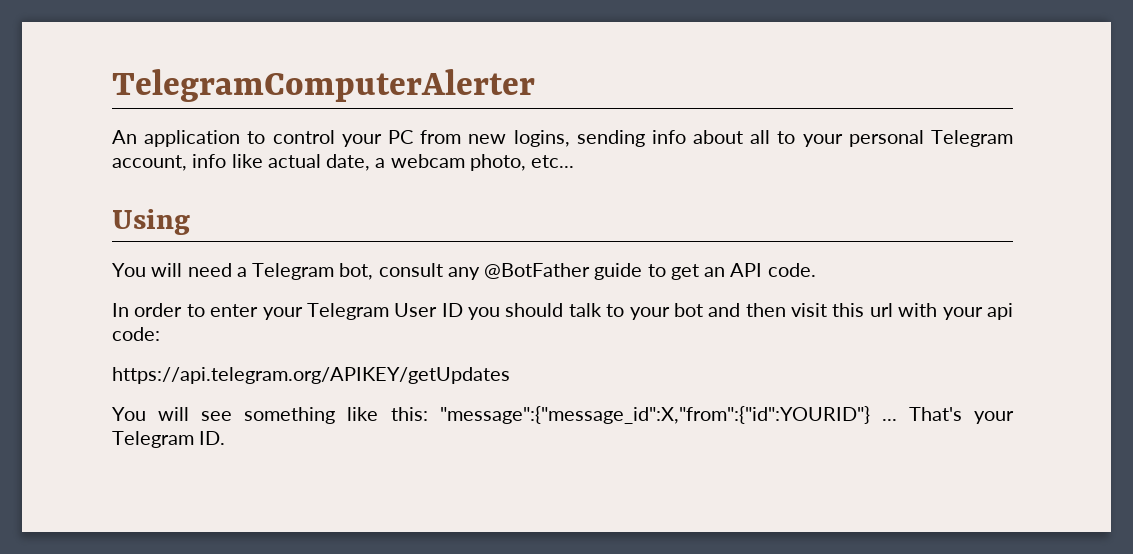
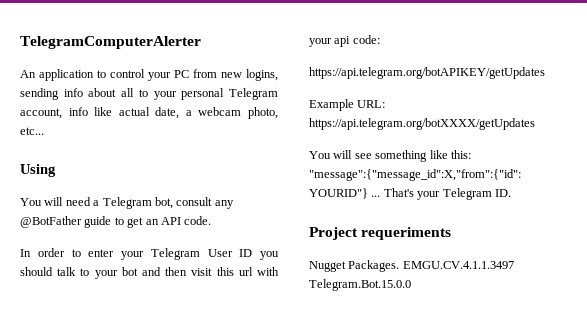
[112,367,510,384] https://api.telegram.org/APIKEY/getUpdates -> [309,67,545,79] [309,99,386,111] [309,118,535,130] https://api.telegram.org/botAPIKEY/getUpdates // Example URL: https://api.telegram.org/botXXXX/getUpdates
(226, 438) none -> [309,227,452,240] [309,260,514,272] [309,279,411,291] // Project requeriments // Nugget Packages. EMGU.CV.4.1.1.3497 Telegram.Bot.15.0.0

